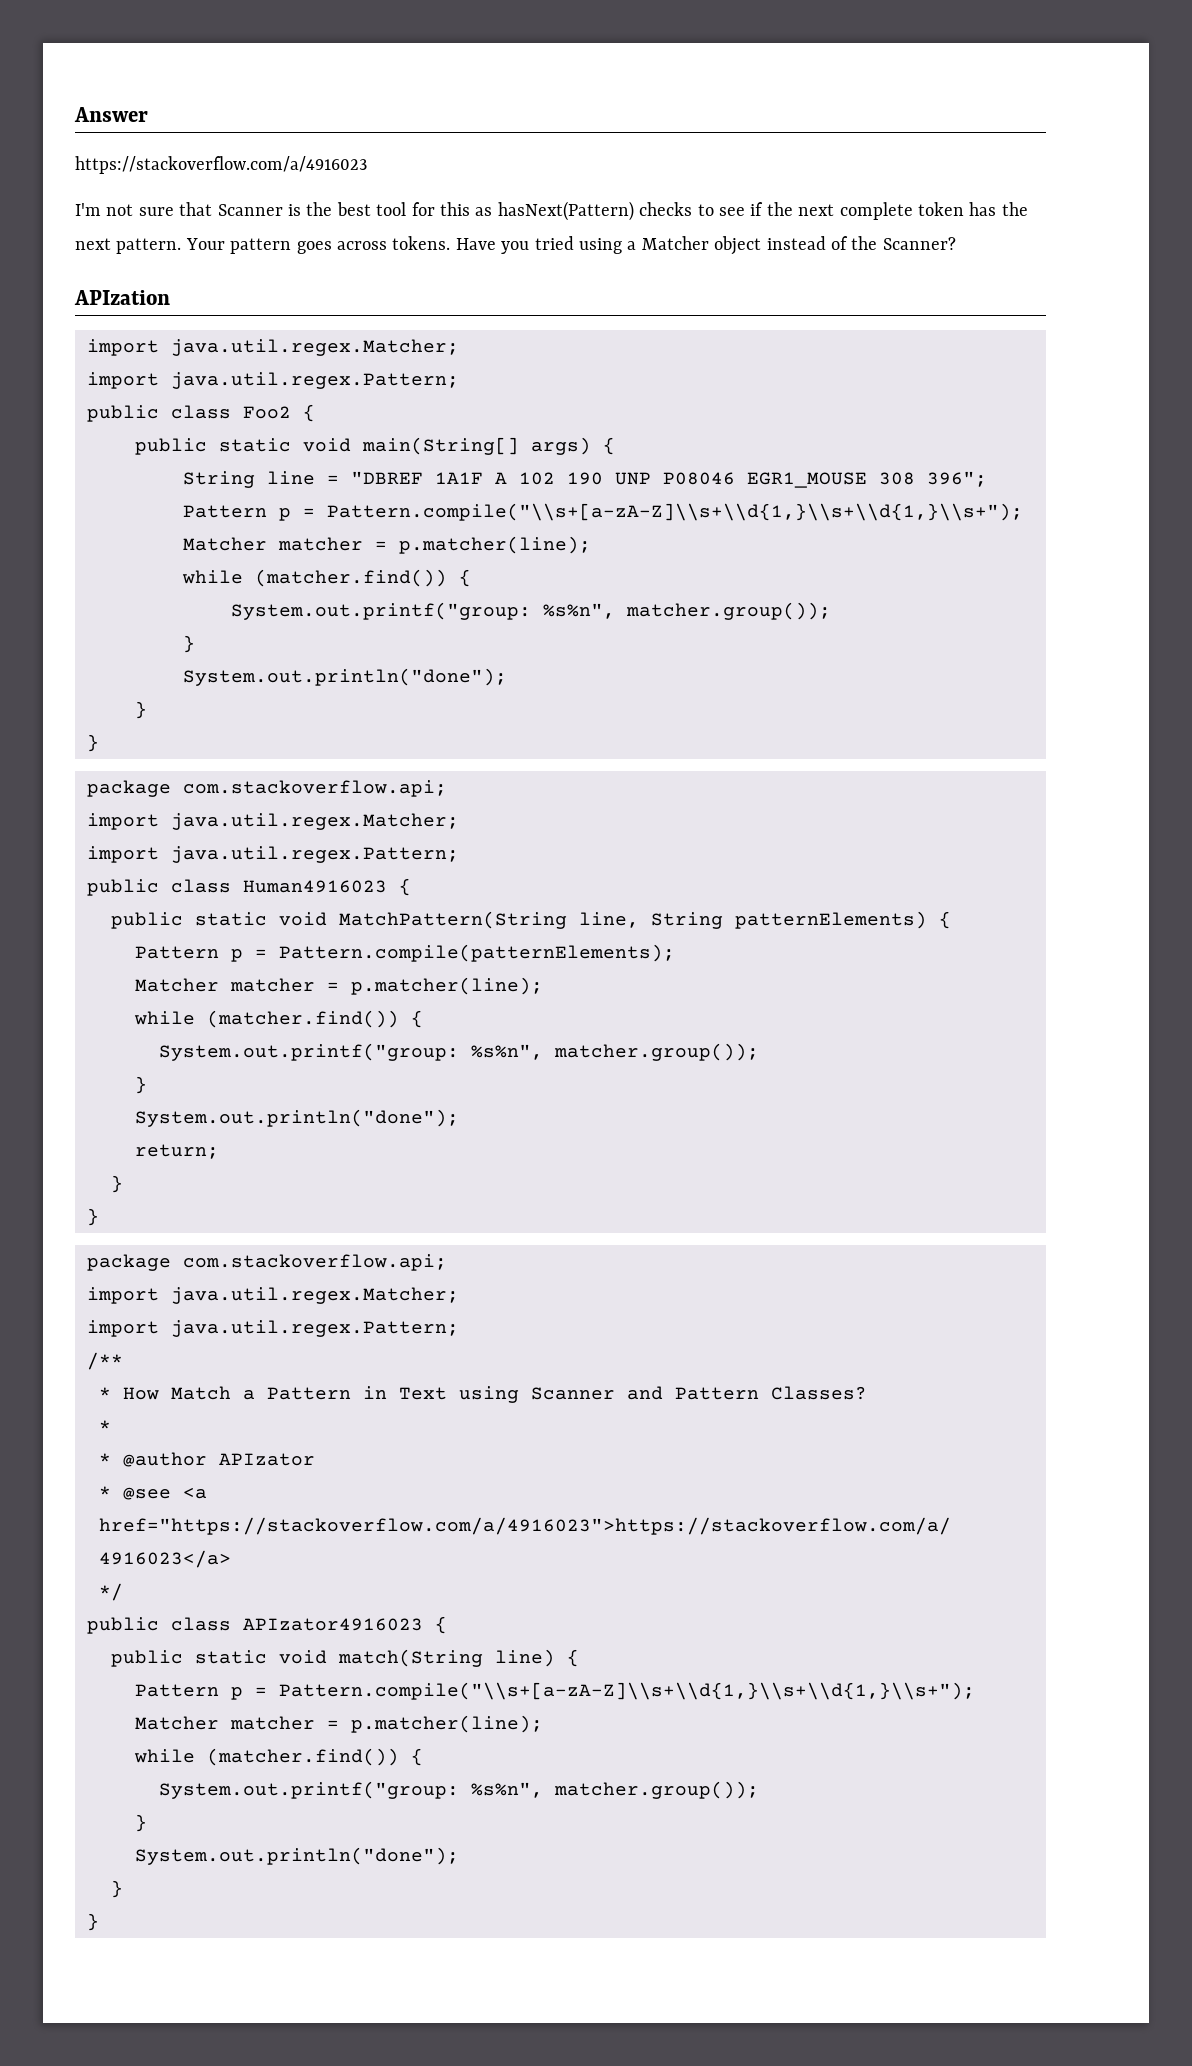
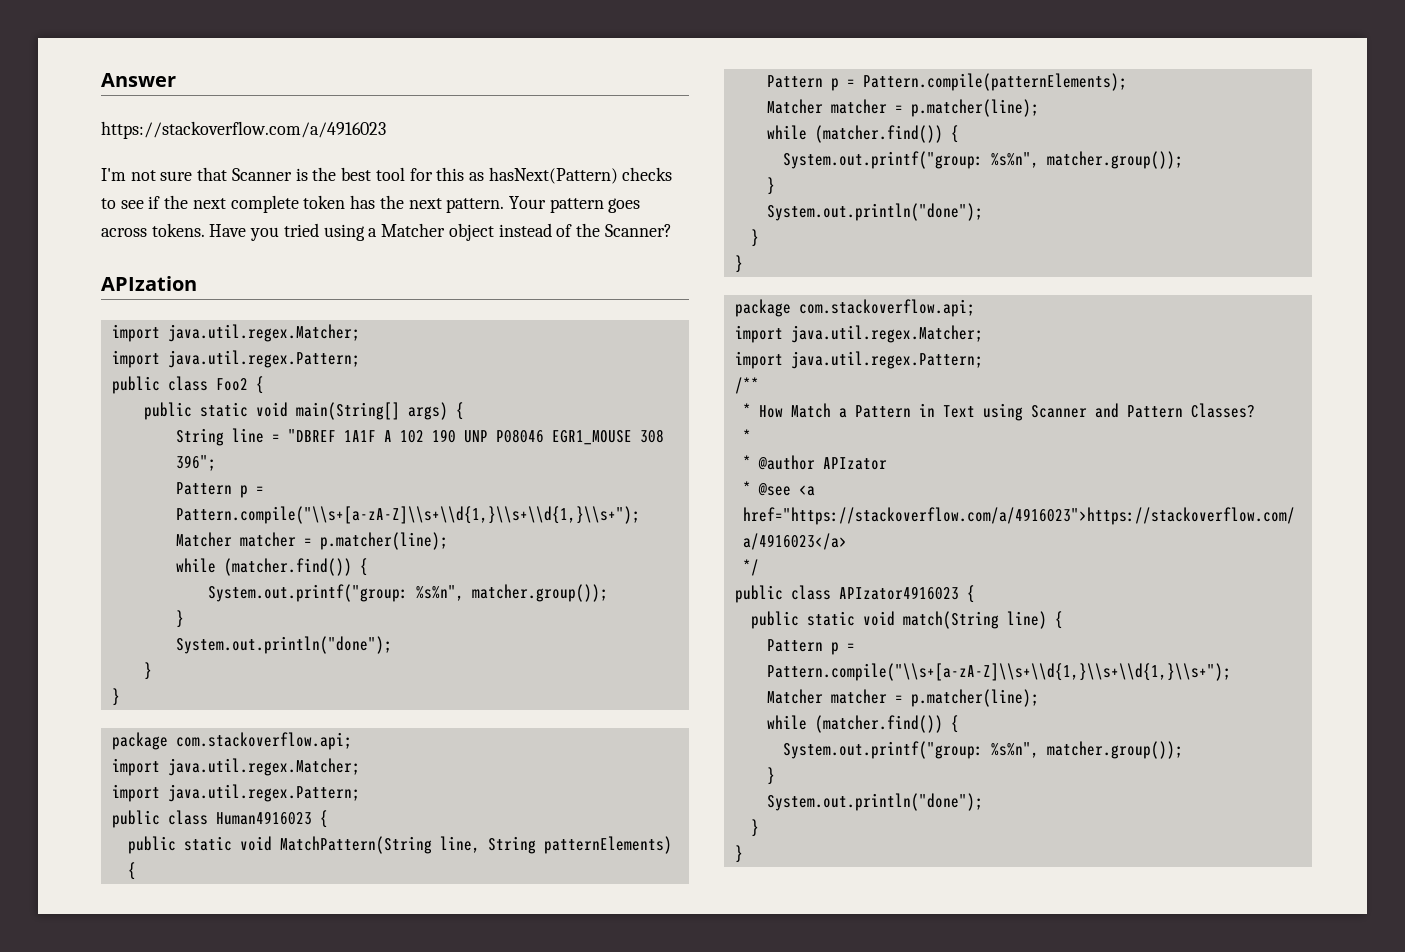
[135,1144,219,1159] // return; -> (983, 212) none

